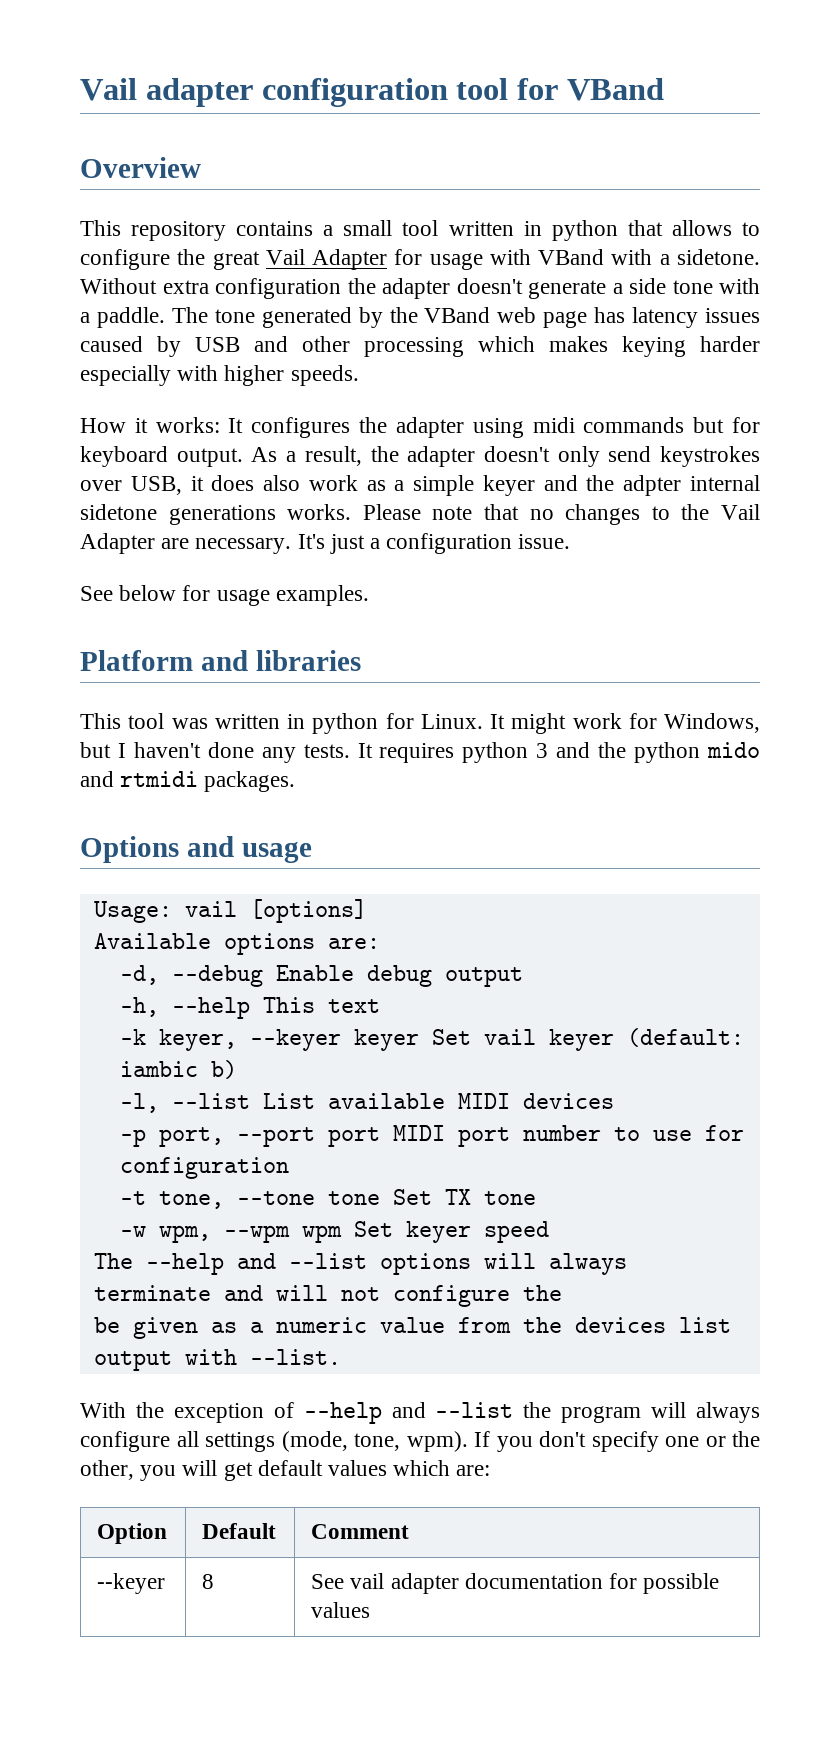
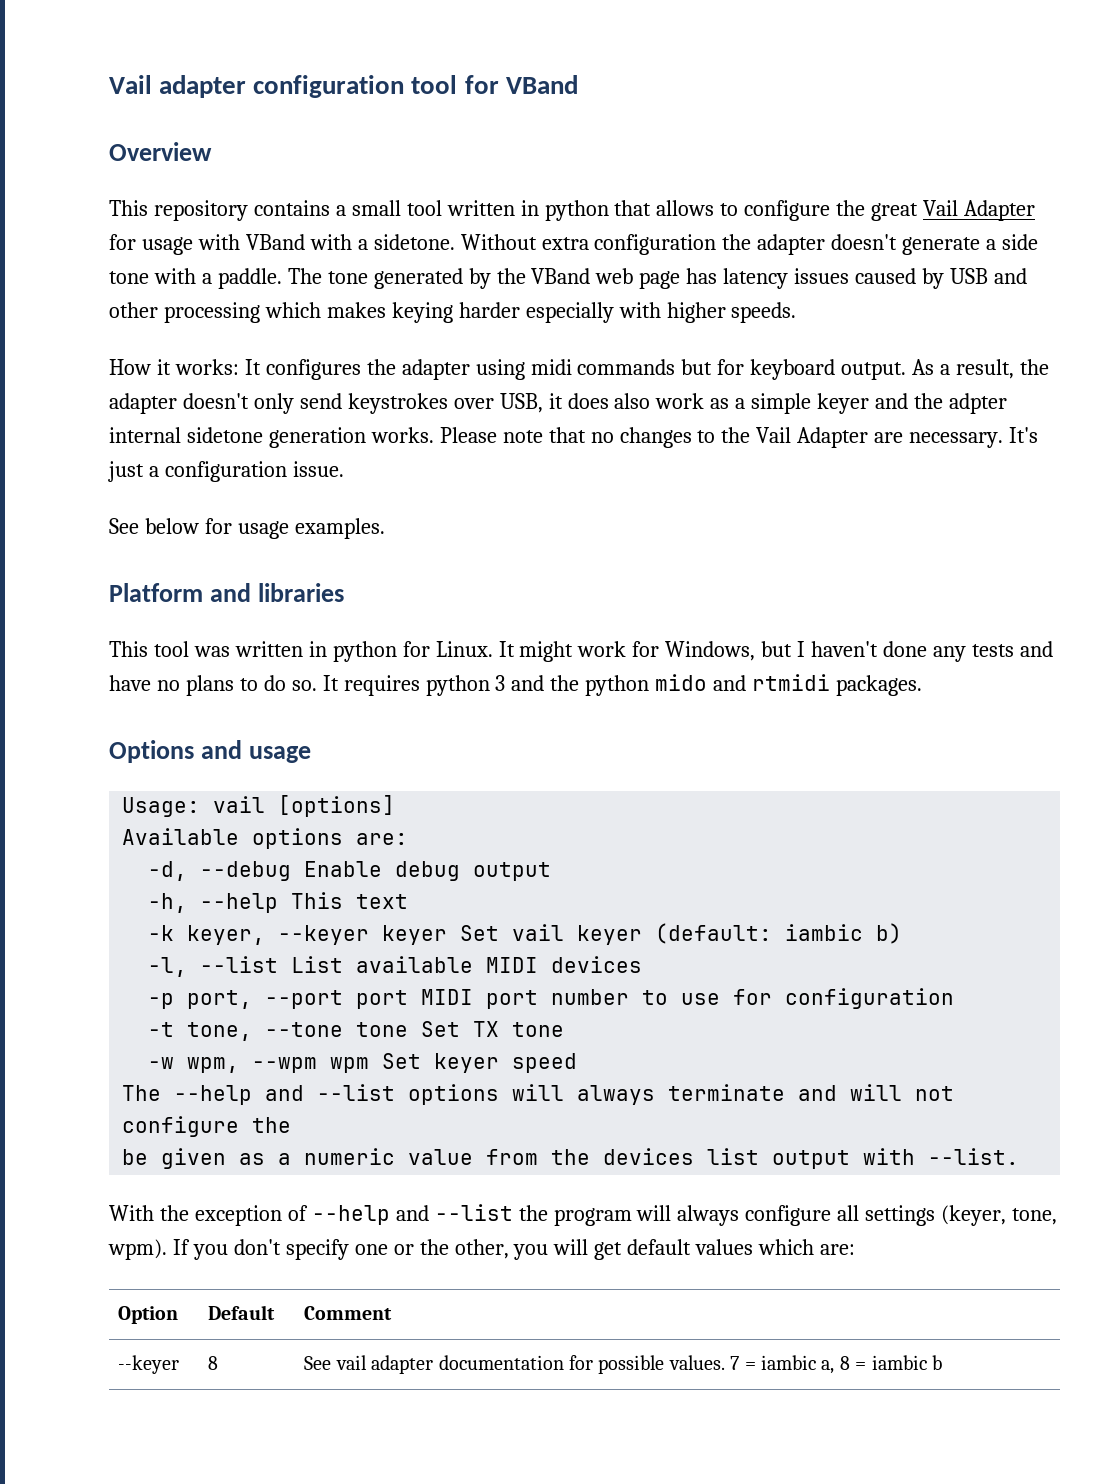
[168,505,276,525] generations -> [268,427,366,448] generation
[303,744,350,758] tests. -> [971,641,1053,657] [109,675,317,696] tests and have no plans to do so.
[281,1431,348,1452] (mode, -> [941,1205,1007,1226] (keyer,
[311,1602,371,1618] values -> [668,1355,942,1374] values. 7 = iambic a, 8 = iambic b

